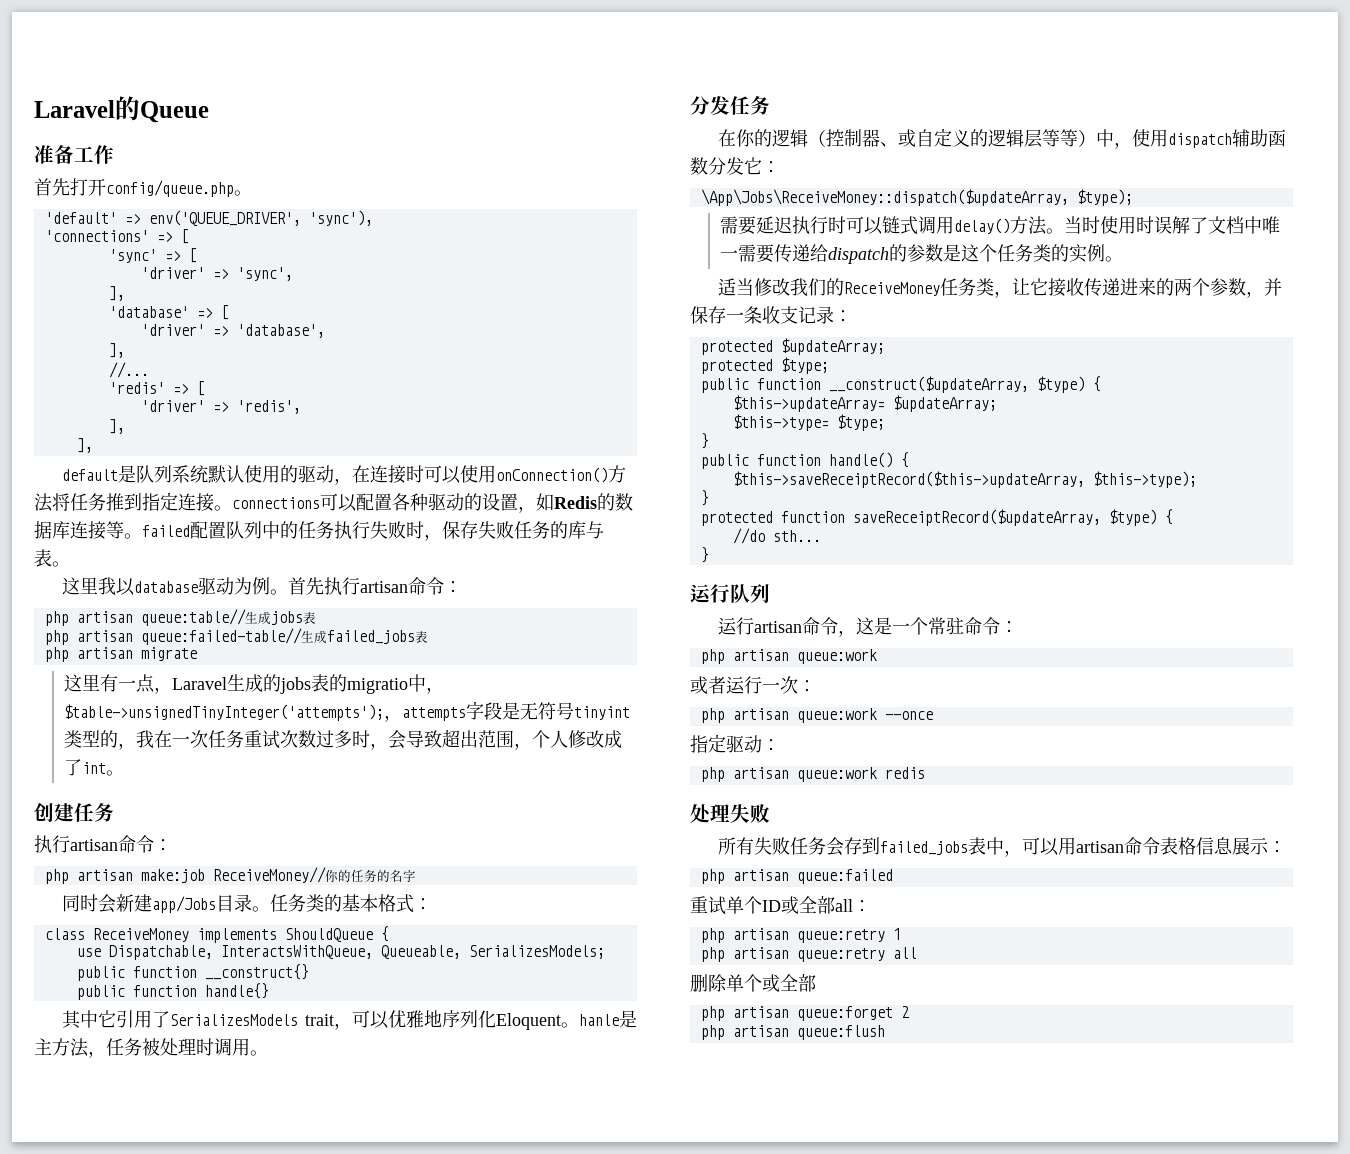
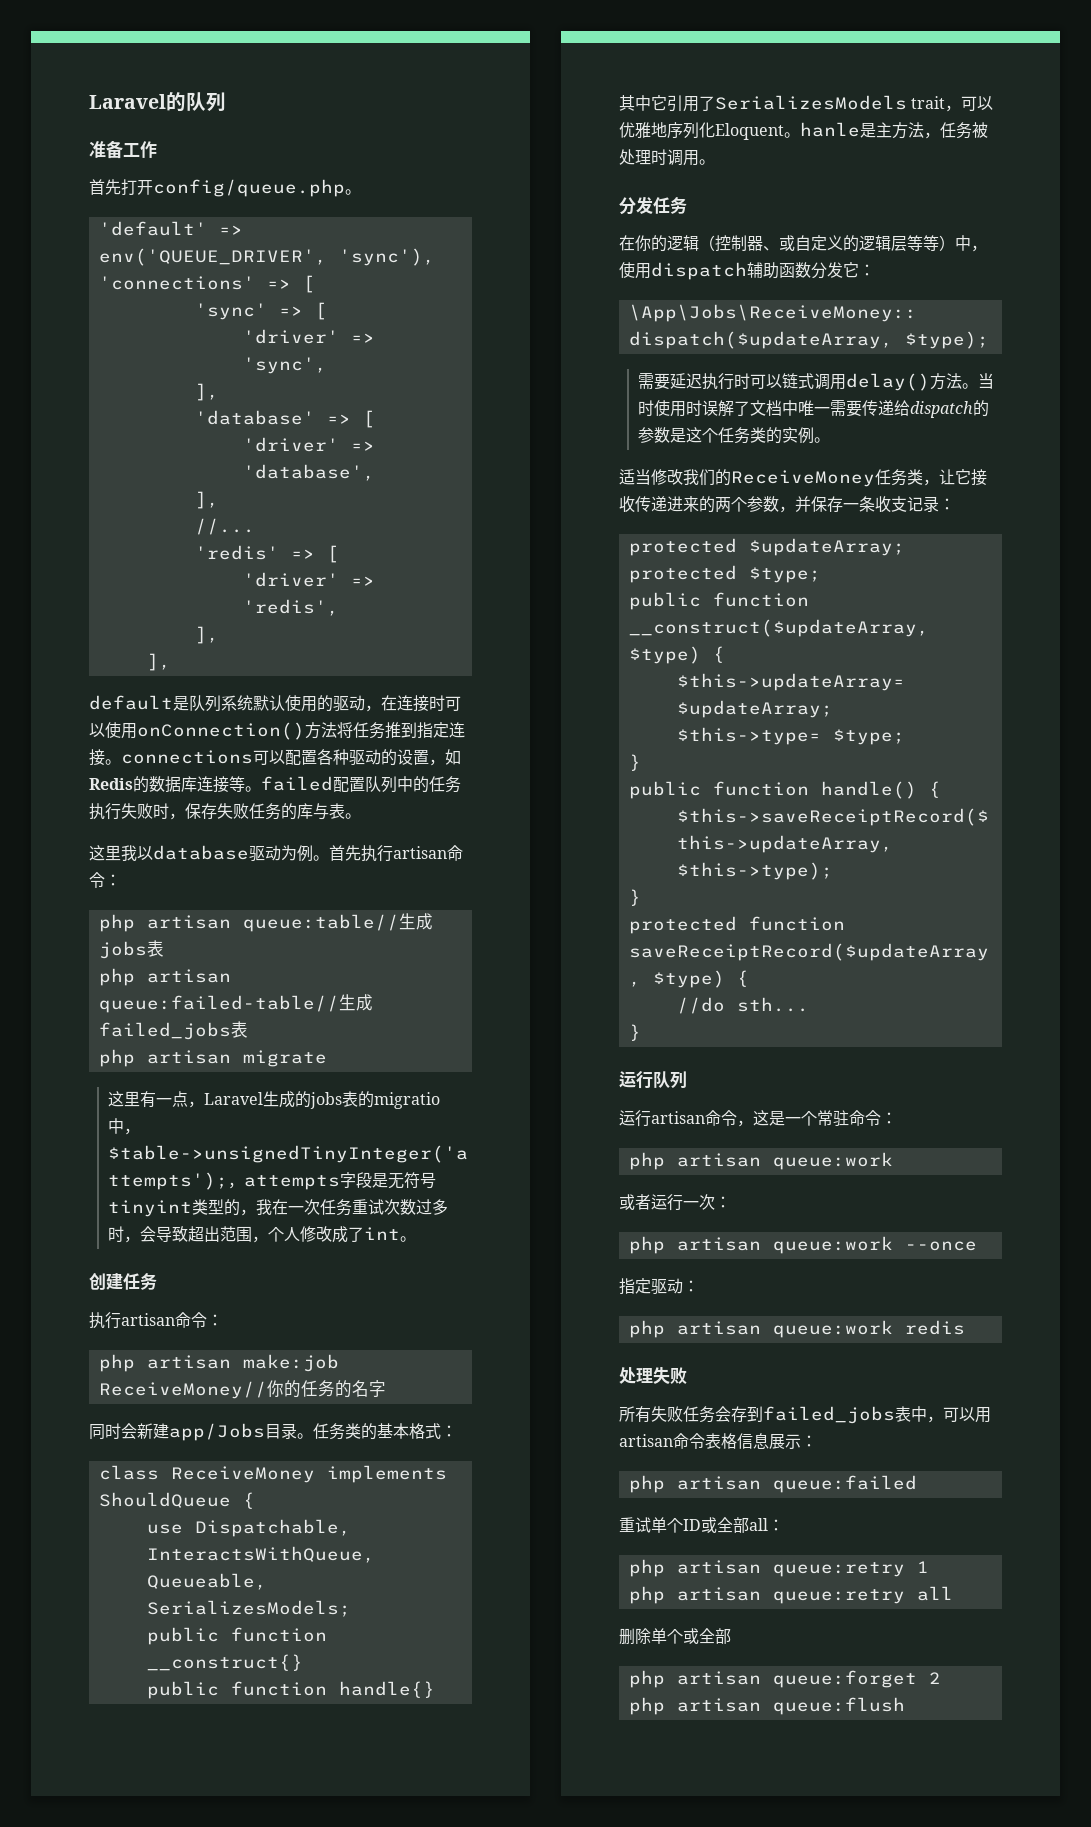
[140,101,209,123] Queue -> [186,92,226,112] 队列

